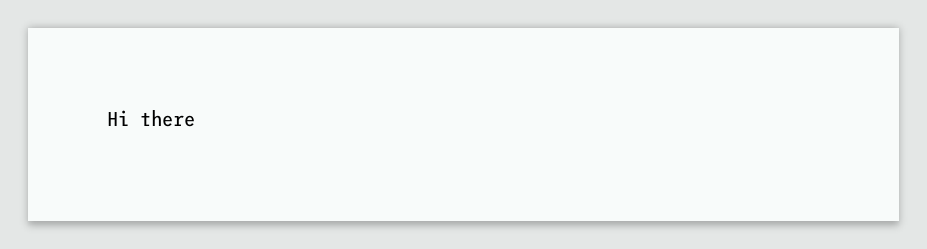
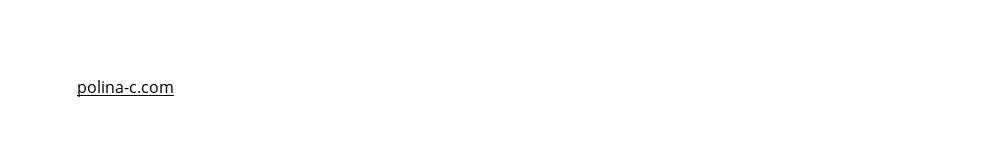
[107,110,195,127] Hi there -> [77,80,174,97] polina-c.com

